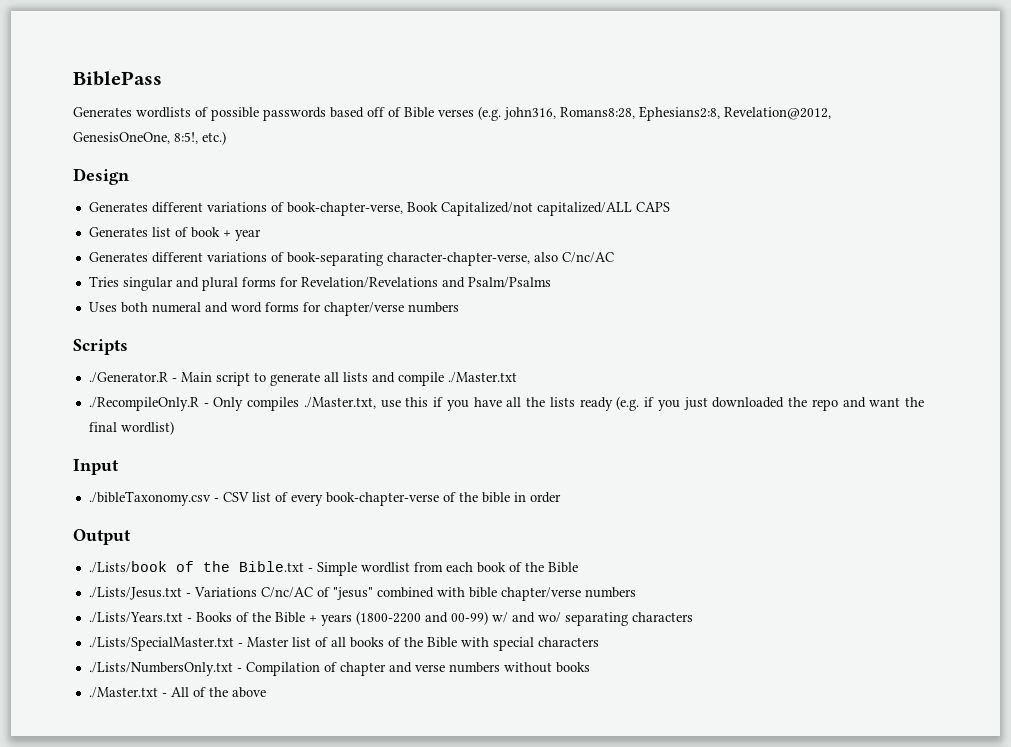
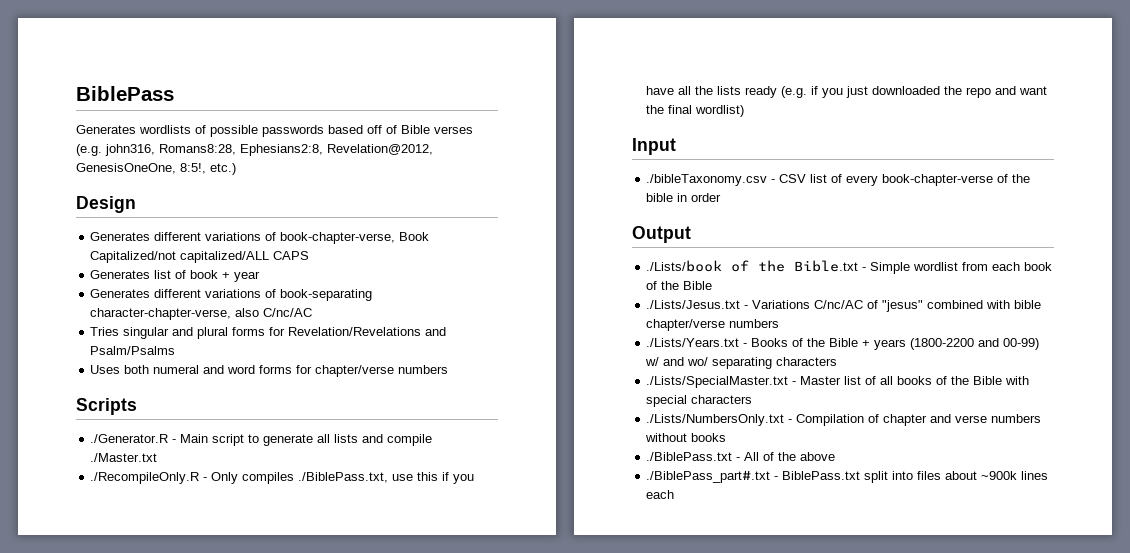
[303,397,376,409] ./Master.txt, -> [298,472,389,483] ./BiblePass.txt,
[88,687,158,698] ./Master.txt -> [646,452,733,461] ./BiblePass.txt
(266, 692) none -> [646,470,1049,483] [646,490,675,499] // ./BiblePass_part#.txt - BiblePass.txt split into files about ~900k lines each

